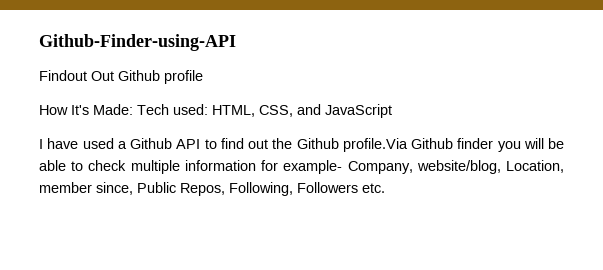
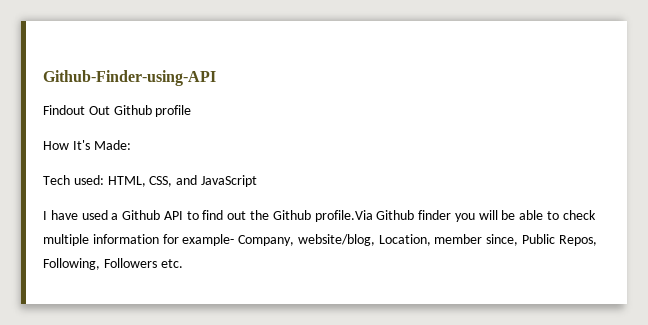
(133, 109) none -> (131, 145) //

